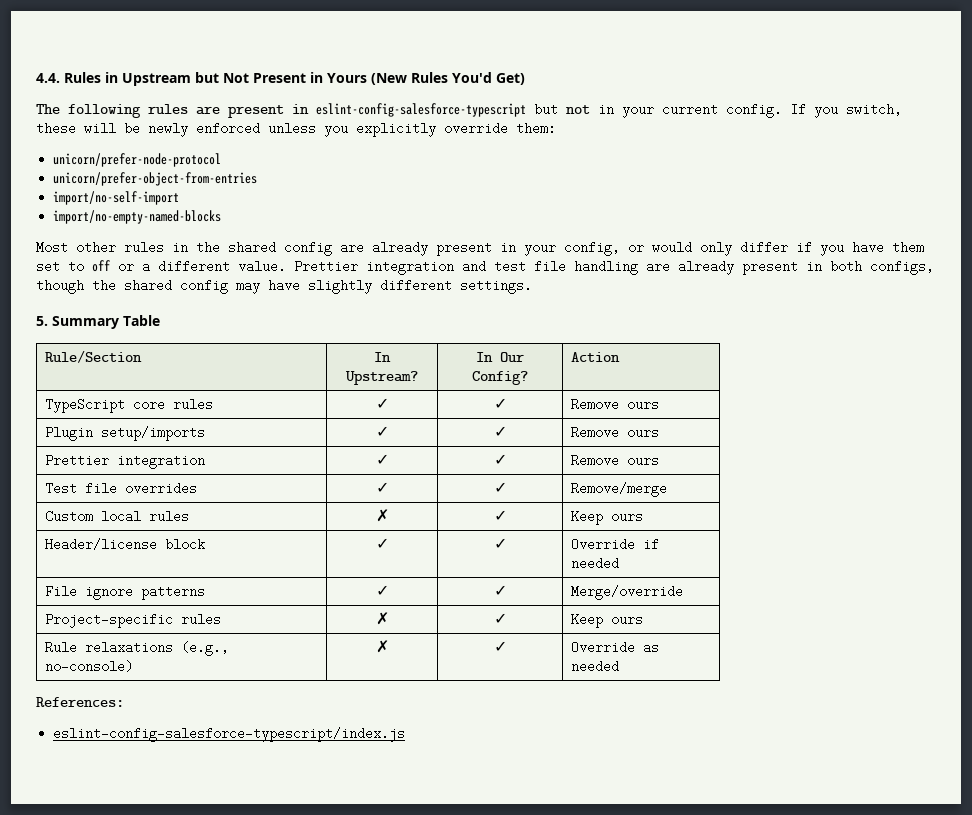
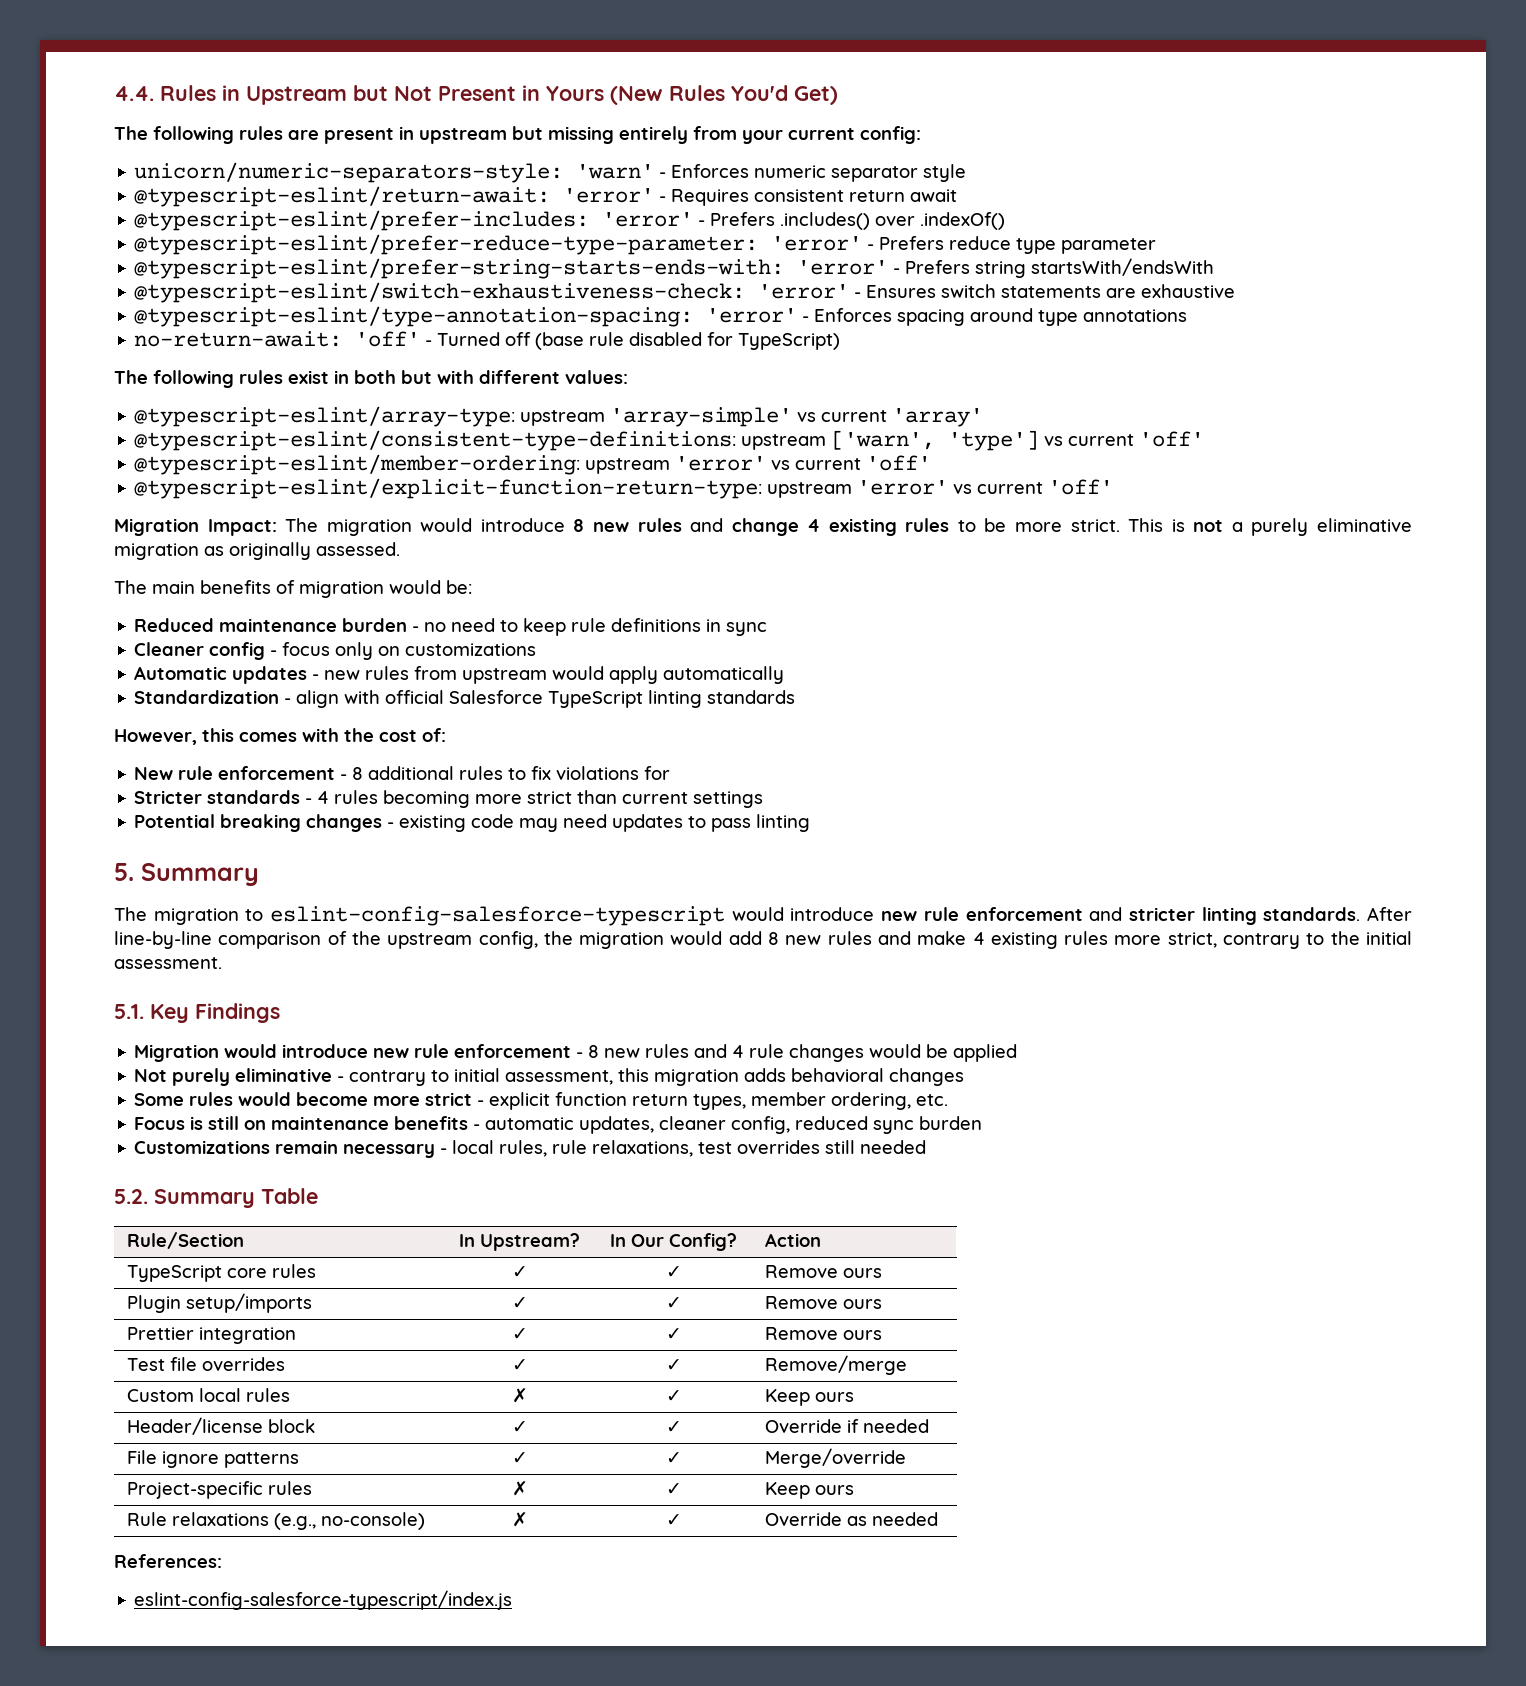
[316,103,902,118] [36,122,556,137] [53,153,222,167] [53,172,258,186] [53,191,180,205] [53,210,222,224] [36,241,924,256] [36,260,934,275] [36,279,532,294] [36,316,48,326] eslint-config-salesforce-typescript but not in your current config. If you switch, these will be newly enforced unless you explicitly override them: // unicorn/prefer-node-protocol // unicorn/prefer-object-from-entries // import/no-self-import // import/no-empty-named-blocks // Most other rules in the shared config are already present in your config, or would only differ if you have them set to off or a different value. Prettier integration and test file handling are already present in both configs, though the shared config may have slightly different settings. // 5. -> [419,126,921,144] [134,162,967,183] [134,186,958,207] [134,210,1006,231] [134,234,1157,255] [134,258,1215,279] [134,282,1236,303] [134,306,1188,327] [134,331,841,350] [114,370,628,388] [134,406,984,427] [134,430,1205,451] [134,454,932,475] [134,478,1114,499] [114,518,1412,536] [114,542,400,560] [114,580,472,598] [134,618,768,636] [134,642,537,660] [134,666,785,684] [134,690,796,708] [114,728,446,745] [134,766,671,780] [134,790,764,808] [134,814,811,832] [114,863,259,886] [114,906,1412,926] [114,931,1413,949] [114,957,222,969] [114,1003,280,1023] [134,1044,1018,1062] [134,1068,965,1086] [134,1092,949,1110] [134,1116,983,1134] [134,1140,927,1158] [114,1189,148,1204] upstream but missing entirely from your current config: // unicorn/numeric-separators-style: 'warn' - Enforces numeric separator style // @typescript-eslint/return-await: 'error' - Requires consistent return await // @typescript-eslint/prefer-includes: 'error' - Prefers .includes() over .indexOf() // @typescript-eslint/prefer-reduce-type-parameter: 'error' - Prefers reduce type parameter // @typescript-eslint/prefer-string-starts-ends-with: 'error' - Prefers string startsWith/endsWith // @typescript-eslint/switch-exhaustiveness-check: 'error' - Ensures switch statements are exhaustive // @typescript-eslint/type-annotation-spacing: 'error' - Enforces spacing around type annotations // no-return-await: 'off' - Turned off (base rule disabled for TypeScript) // The following rules exist in both but with different values: // @typescript-eslint/array-type: upstream 'array-simple' vs current 'array' // @typescript-eslint/consistent-type-definitions: upstream ['warn', 'type'] vs current 'off' // @typescript-eslint/member-ordering: upstream 'error' vs current 'off' // @typescript-eslint/explicit-function-return-type: upstream 'error' vs current 'off' // Migration Impact: The migration would introduce 8 new rules and change 4 existing rules to be more strict. This is not a purely eliminative migration as originally assessed. // The main benefits of migration would be: // Reduced maintenance burden - no need to keep rule definitions in sync // Cleaner config - focus only on customizations // Automatic updates - new rules from upstream would apply automatically // Standardization - align with official Salesforce TypeScript linting standards // However, this comes with the cost of: // New rule enforcement - 8 additional rules to fix violations for // Stricter standards - 4 rules becoming more strict than current settings // Potential breaking changes - existing code may need updates to pass linting // 5. Summary // The migration to eslint-config-salesforce-typescript would introduce new rule enforcement and stricter linting standards. After line-by-line comparison of the upstream config, the migration would add 8 new rules and make 4 existing rules more strict, contrary to the initial assessment. // 5.1. Key Findings // Migration would introduce new rule enforcement - 8 new rules and 4 rule changes would be applied // Not purely eliminative - contrary to initial assessment, this migration adds behavioral changes // Some rules would become more strict - explicit function return types, member ordering, etc. // Focus is still on maintenance benefits - automatic updates, cleaner config, reduced sync burden // Customizations remain necessary - local rules, rule relaxations, test overrides still needed // 5.2.

